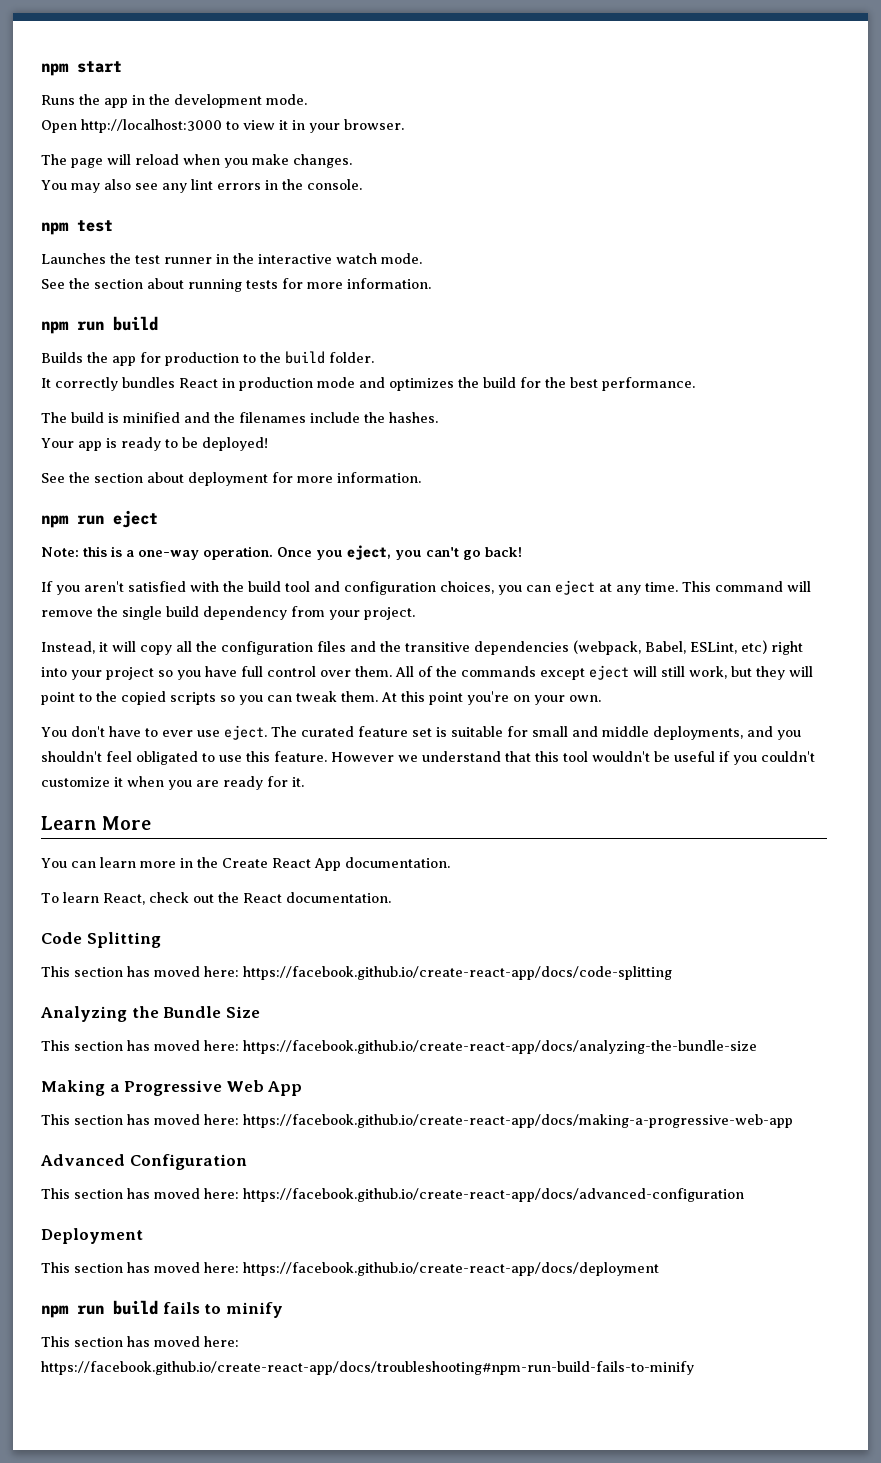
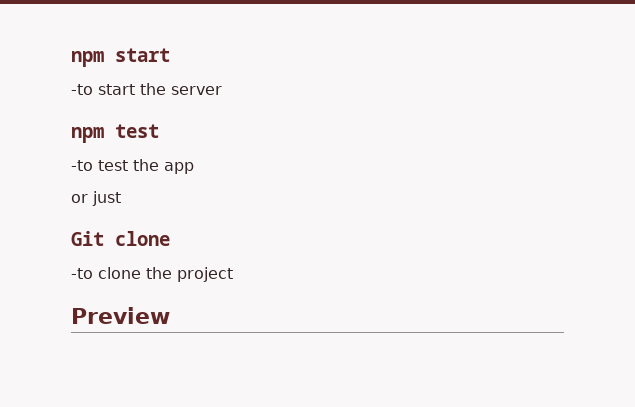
[41,94,307,108] [41,119,404,133] [41,154,352,168] [41,179,362,193] [41,220,113,235] [41,253,422,264] [41,278,431,292] [41,316,158,334] [41,351,374,366] [41,377,695,391] [41,412,438,423] [41,437,268,451] [41,472,421,486] [41,510,158,528] [41,545,522,560] [41,580,811,595] [41,606,415,620] [41,640,803,655] [41,665,813,680] [41,691,601,705] [41,725,801,740] [41,751,815,765] [41,776,304,790] [41,816,152,830] [41,857,450,871] [41,892,391,905] [41,932,161,948] [41,966,672,980] [40,1006,260,1022] [41,1040,757,1054] [41,1080,303,1096] [41,1114,793,1128] [40,1154,247,1170] [41,1188,744,1202] [41,1228,143,1244] [41,1262,659,1276] [41,1300,283,1318] [41,1336,239,1347] [41,1361,694,1375] Runs the app in the development mode. // Open http://localhost:3000 to view it in your browser. // The page will reload when you make changes. // You may also see any lint errors in the console. // npm test // Launches the test runner in the interactive watch mode. // See the section about running tests for more information. // npm run build // Builds the app for production to the build folder. // It correctly bundles React in production mode and optimizes the build for the best performance. // The build is minified and the filenames include the hashes. // Your app is ready to be deployed! // See the section about deployment for more information. // npm run eject // Note: this is a one-way operation. Once you eject, you can't go back! // If you aren't satisfied with the build tool and configuration choices, you can eject at any time. This command will remove the single build dependency from your project. // Instead, it will copy all the configuration files and the transitive dependencies (webpack, Babel, ESLint, etc) right into your project so you have full control over them. All of the commands except eject will still work, but they will point to the copied scripts so you can tweak them. At this point you're on your own. // You don't have to ever use eject. The curated feature set is suitable for small and middle deployments, and you shouldn't feel obligated to use this feature. However we understand that this tool wouldn't be useful if you couldn't customize it when you are ready for it. // Learn More // You can learn more in the Create React App documentation. // To learn React, check out the React documentation. // Code Splitting // This section has moved here: https://facebook.github.io/create-react-app/docs/code-splitting // Analyzing the Bundle Size // This section has moved here: https://facebook.github.io/create-react-app/docs/analyzing-the-bundle-size // Making a Progressive Web App // This section has moved here: https://facebook.github.io/create-react-app/docs/making-a-progressive-web-app // Advanced Configuration // This section has moved here: https://facebook.github.io/create-react-app/docs/advanced-configuration // Deployment // This section has moved here: https://facebook.github.io/create-react-app/docs/deployment // npm run build fails to minify // This section has moved here: https://facebook.github.io/create-react-app/docs/troubleshooting#npm-run-build-fails-to-minify -> [71,83,222,95] [71,124,159,143] [71,159,194,174] [71,191,121,206] [71,231,170,246] [71,267,233,282] [71,307,170,324] -to start the server // npm test // -to test the app // or just // Git clone // -to clone the project // Preview

